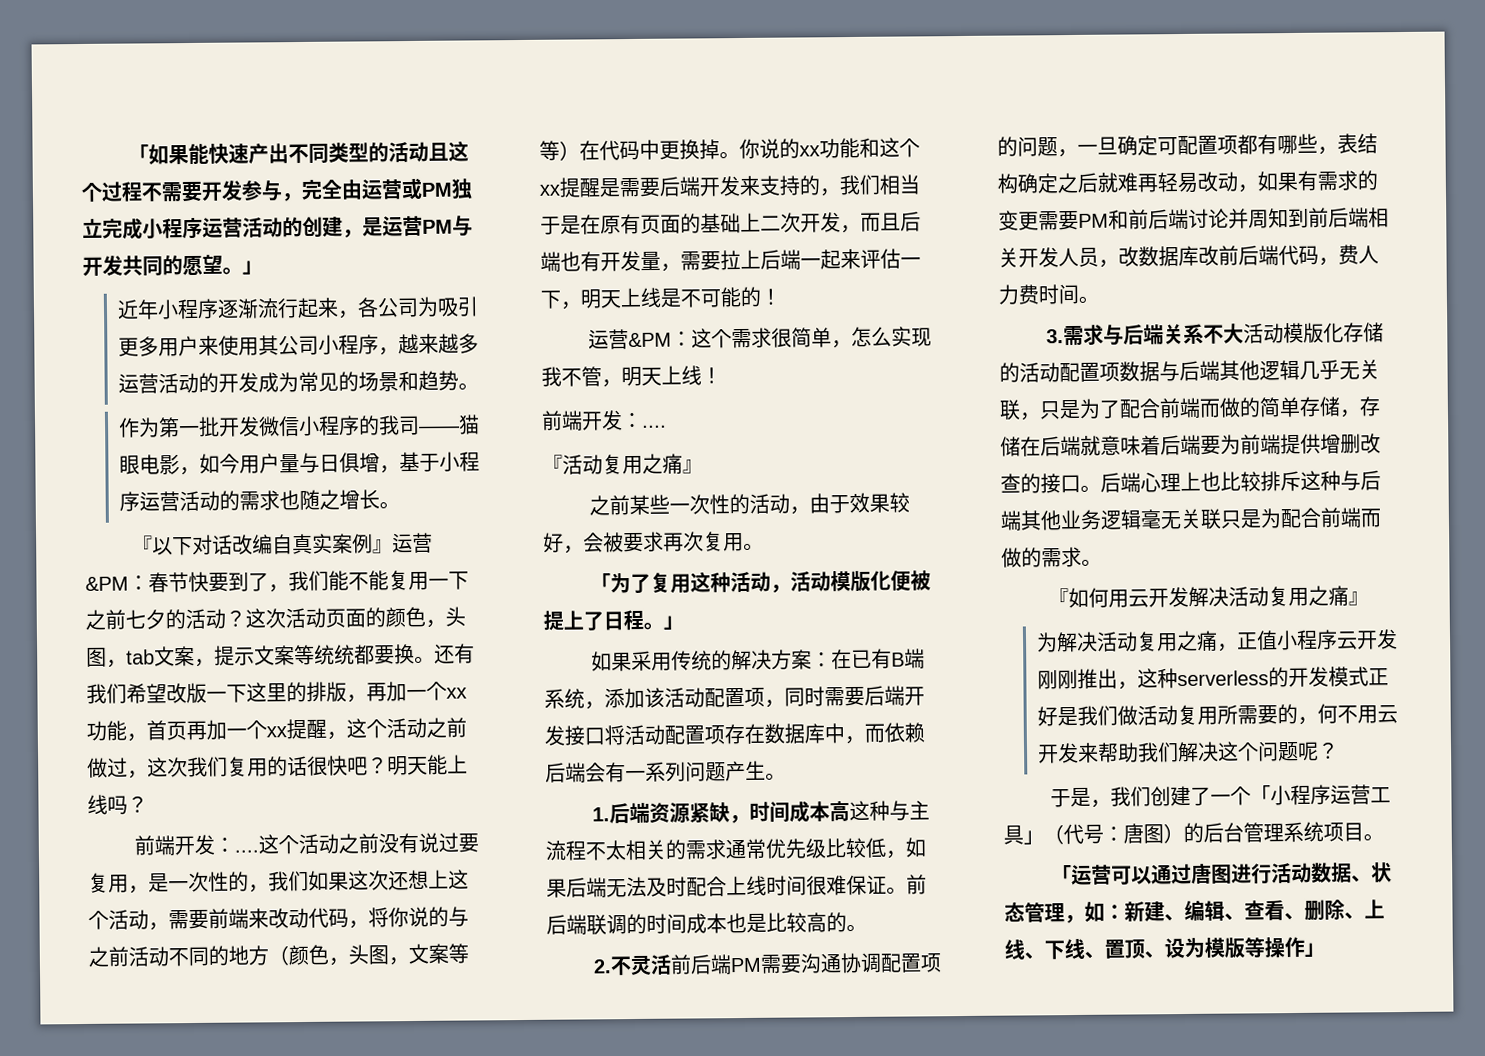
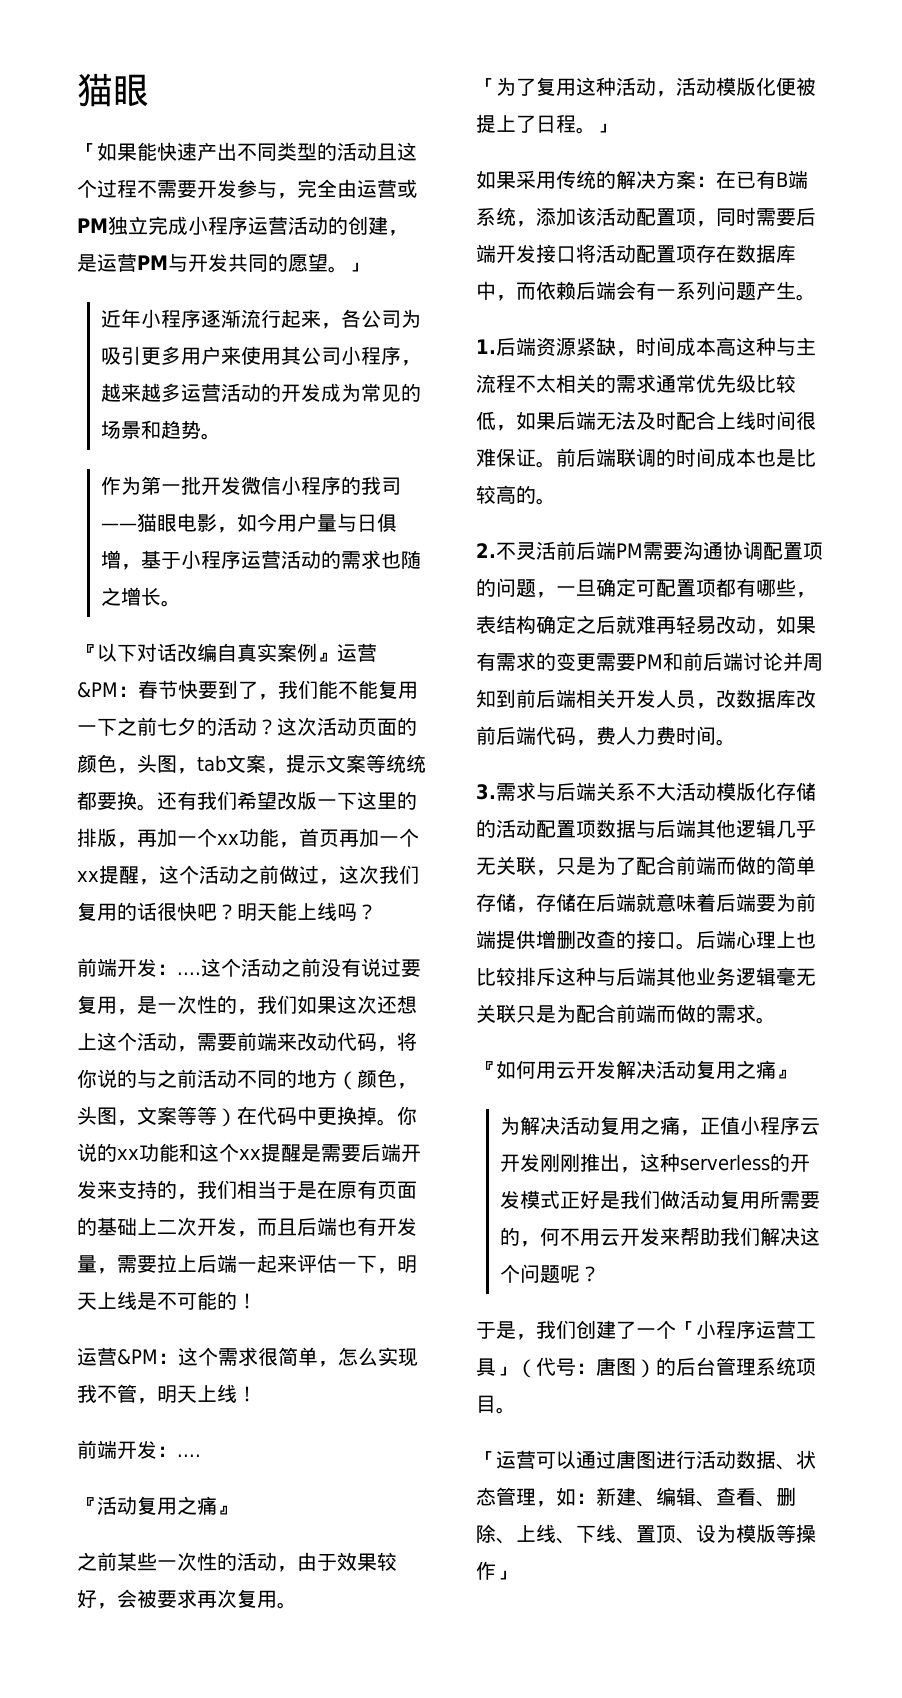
(127, 153) none -> [77,73,149,107] 猫眼 //

